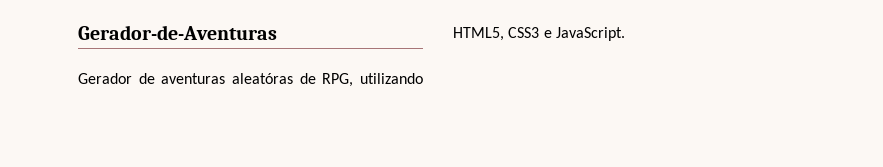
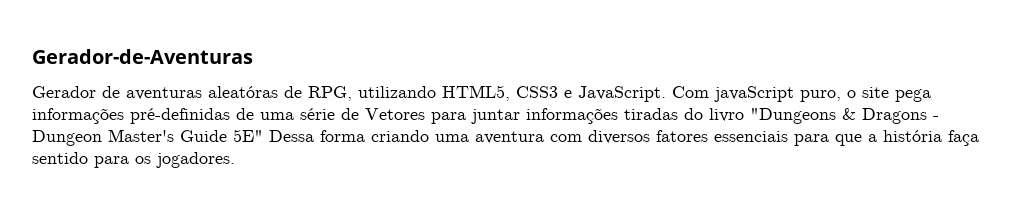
(625, 34) none -> [672,86,931,102] [32,108,939,124] [32,129,979,146] [32,152,235,168] Com javaScript puro, o site pega informações pré-definidas de uma série de Vetores para juntar informações tiradas do livro "Dungeons & Dragons - Dungeon Master's Guide 5E" Dessa forma criando uma aventura com diversos fatores essenciais para que a história faça sentido para os jogadores.

